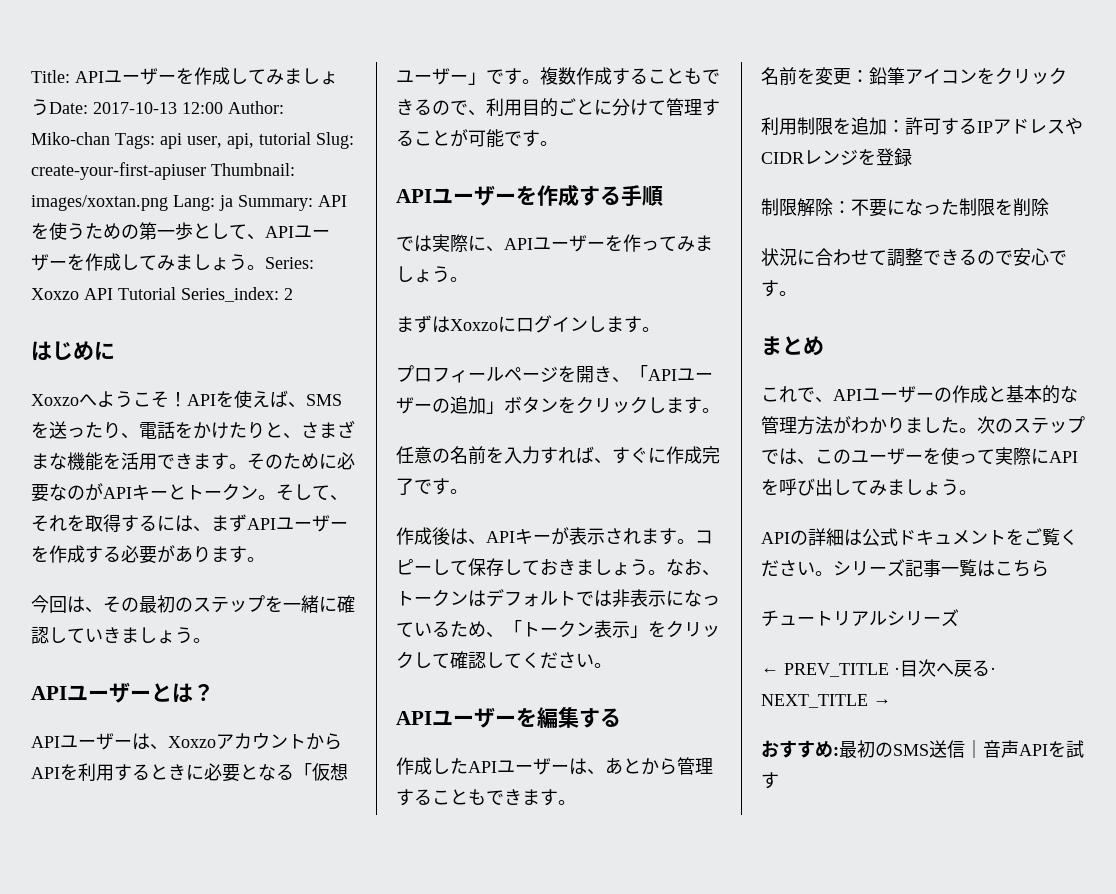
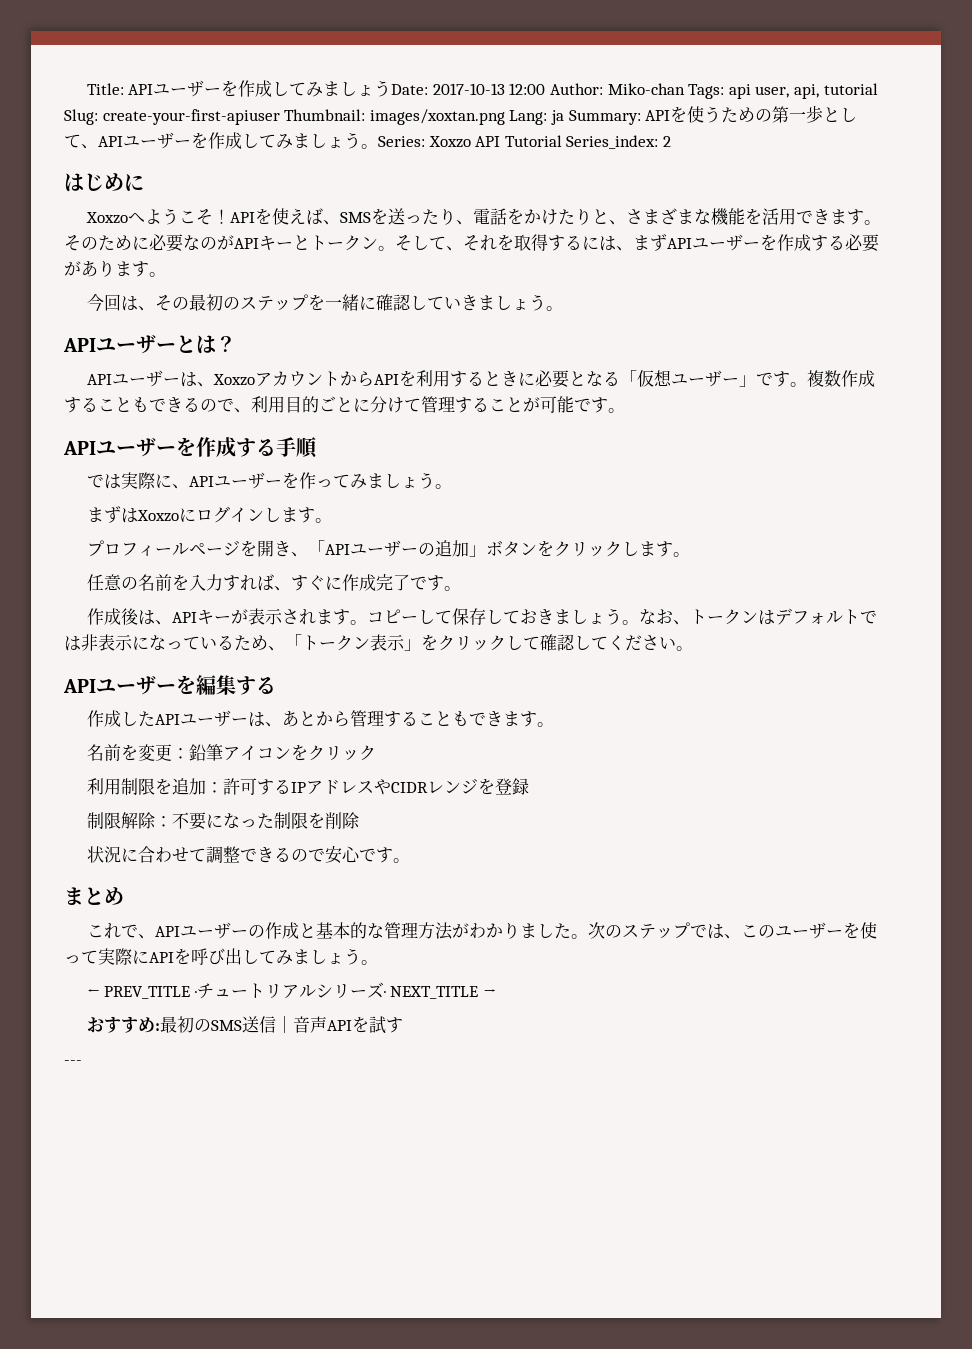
[761,528,1078,546] [761,559,1049,577] APIの詳細は公式ドキュメントをご覧ください。シリーズ記事一覧はこちら // -> [86,986,197,999] ← PREV_TITLE ·
[761,659,990,677] // ← PREV_TITLE ·目次へ戻る -> (384, 990) none
(779, 780) none -> [64,1060,82,1065] // ---

